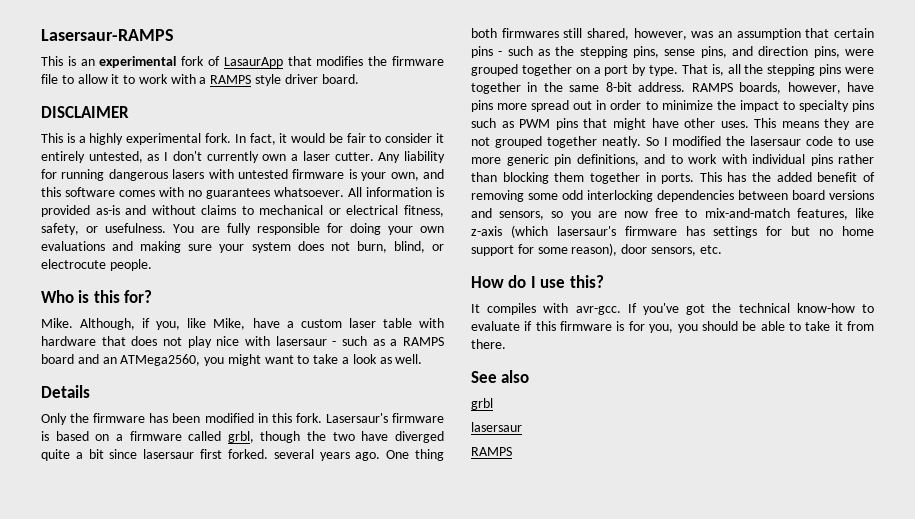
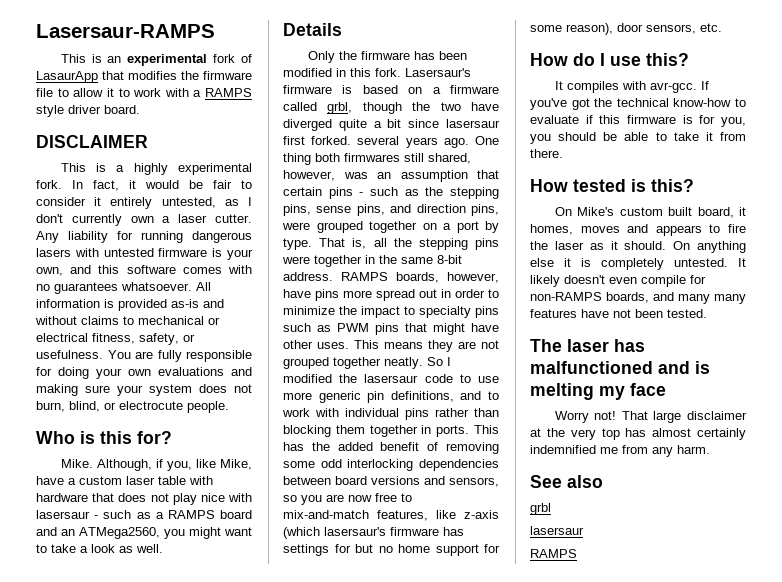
(506, 344) none -> [530,179,694,192] [554,207,746,218] [530,224,746,236] [530,241,746,253] [530,258,746,270] [530,275,706,287] [530,292,746,304] [530,309,707,318] [530,339,645,352] [530,361,710,374] [530,383,666,400] [554,411,747,423] [530,428,746,440] [530,445,710,457] // How tested is this? // On Mike's custom built board, it homes, moves and appears to fire the laser as it should. On anything else it is completely untested. It likely doesn't even compile for non-RAMPS boards, and many many features have not been tested. // The laser has malfunctioned and is melting my face // Worry not! That large disclaimer at the very top has almost certainly indemnified me from any harm.

